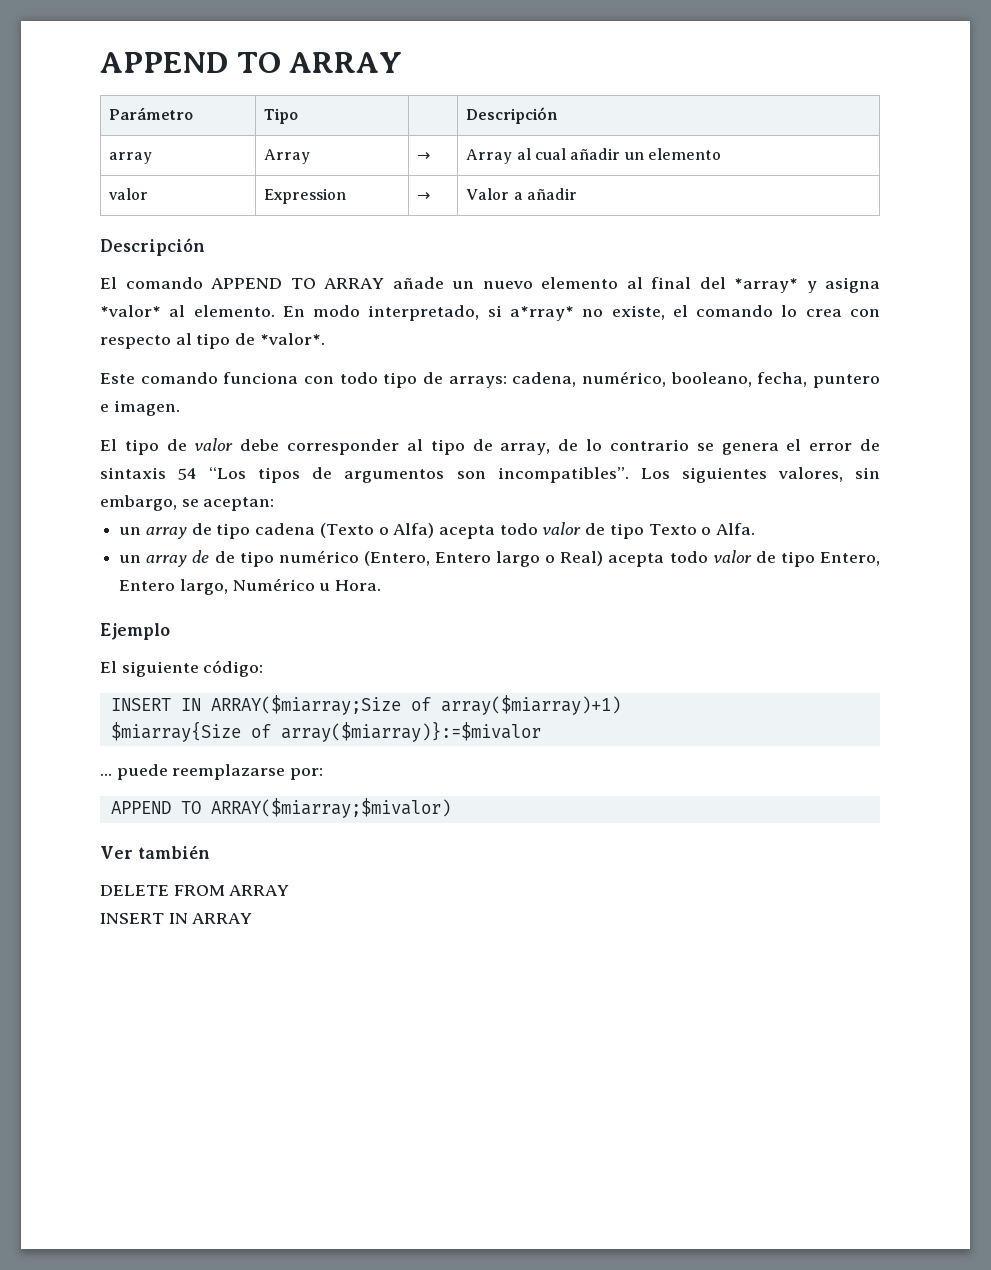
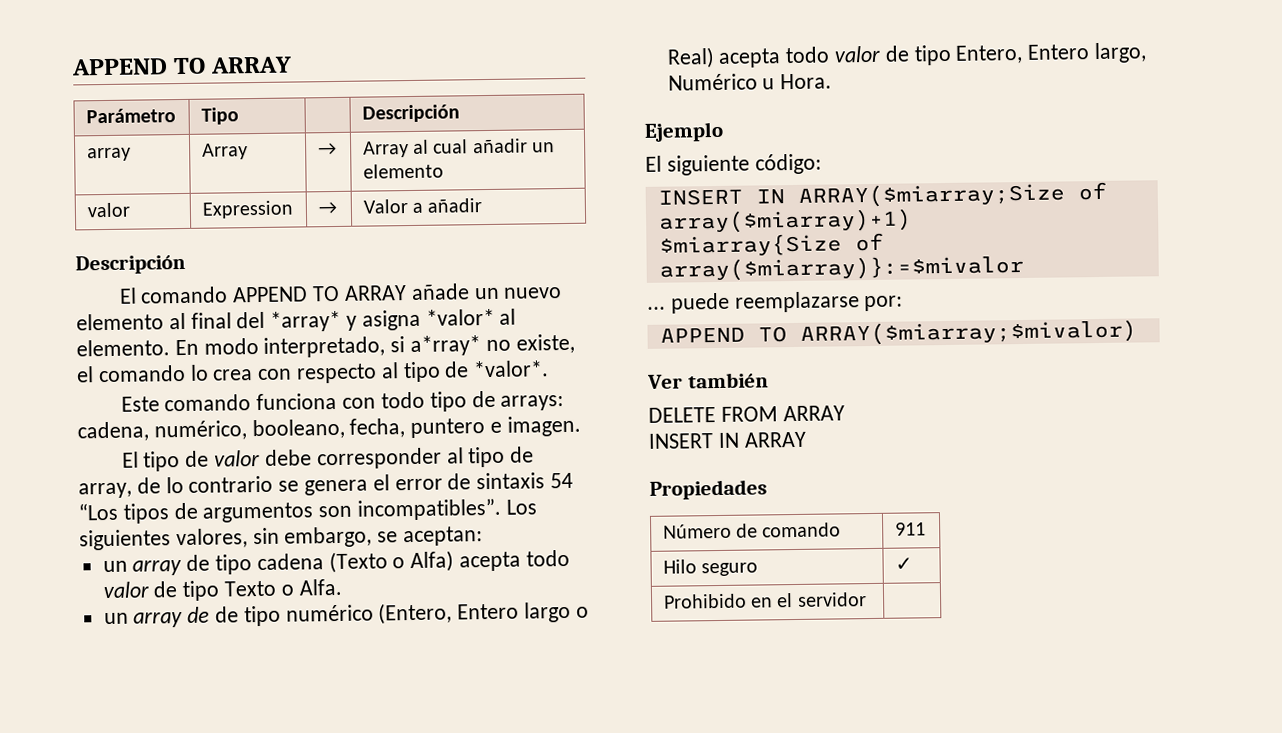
(253, 918) none -> [649,479,767,500] [662,522,842,539] [894,522,926,536] [662,559,758,577] [894,557,913,571] [662,592,867,609] // Propiedades // Número de comando | 911 // Hilo seguro | ✓ // Prohibido en el servidor |

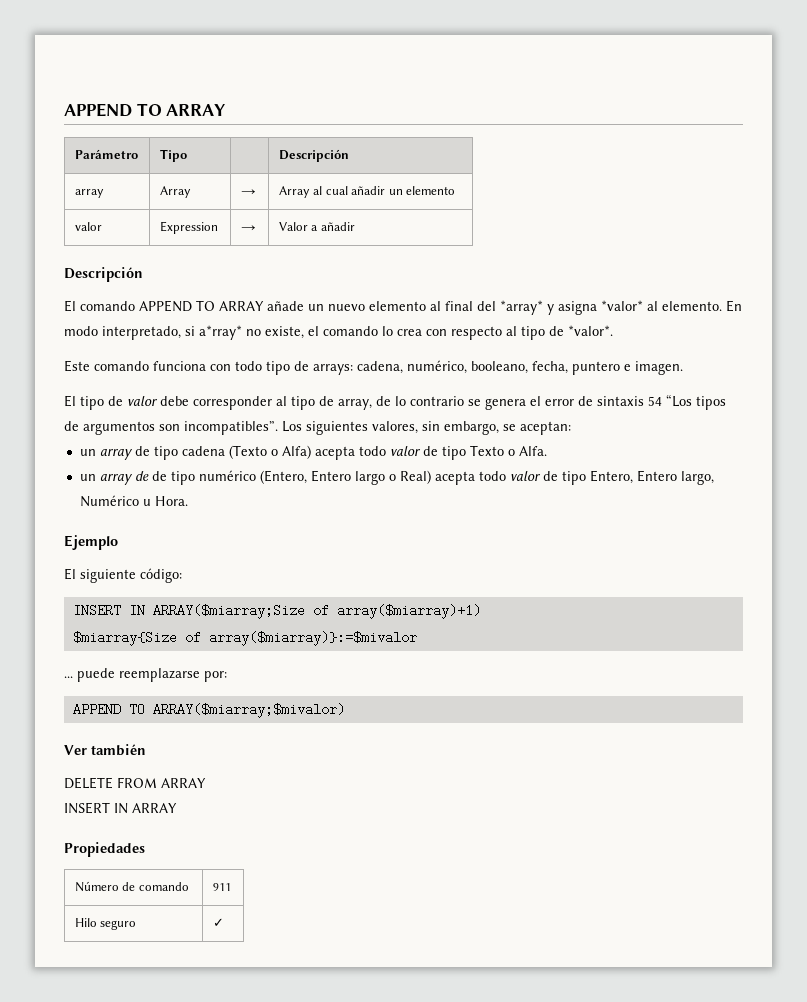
[662,592,867,609] // Prohibido en el servidor | -> (224, 922) none

